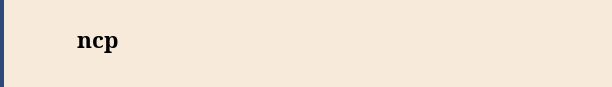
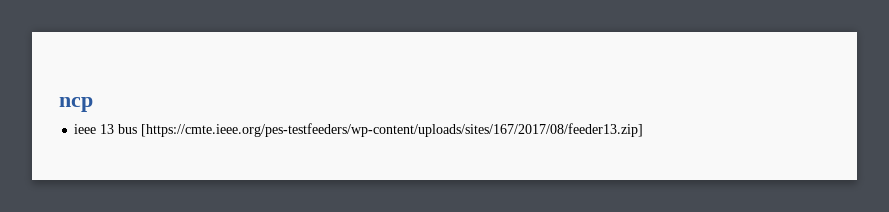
(119, 44) none -> [74,123,644,137] // ieee 13 bus [https://cmte.ieee.org/pes-testfeeders/wp-content/uploads/sites/167/2017/08/feeder13.zip]

